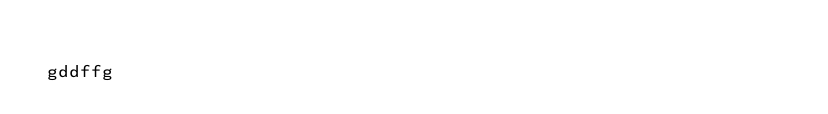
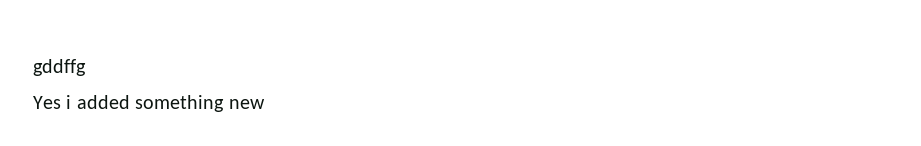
(113, 72) none -> [33,95,265,112] // Yes i added something new

